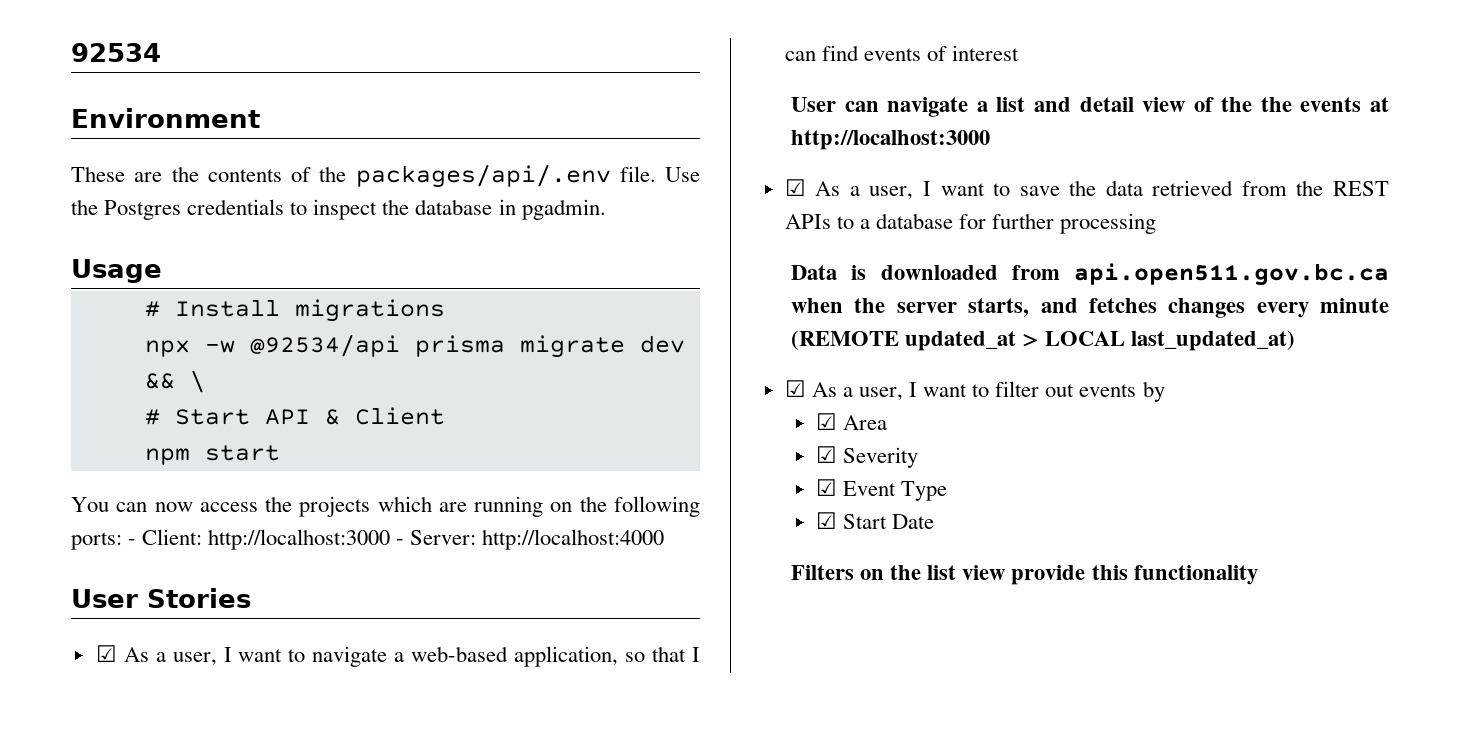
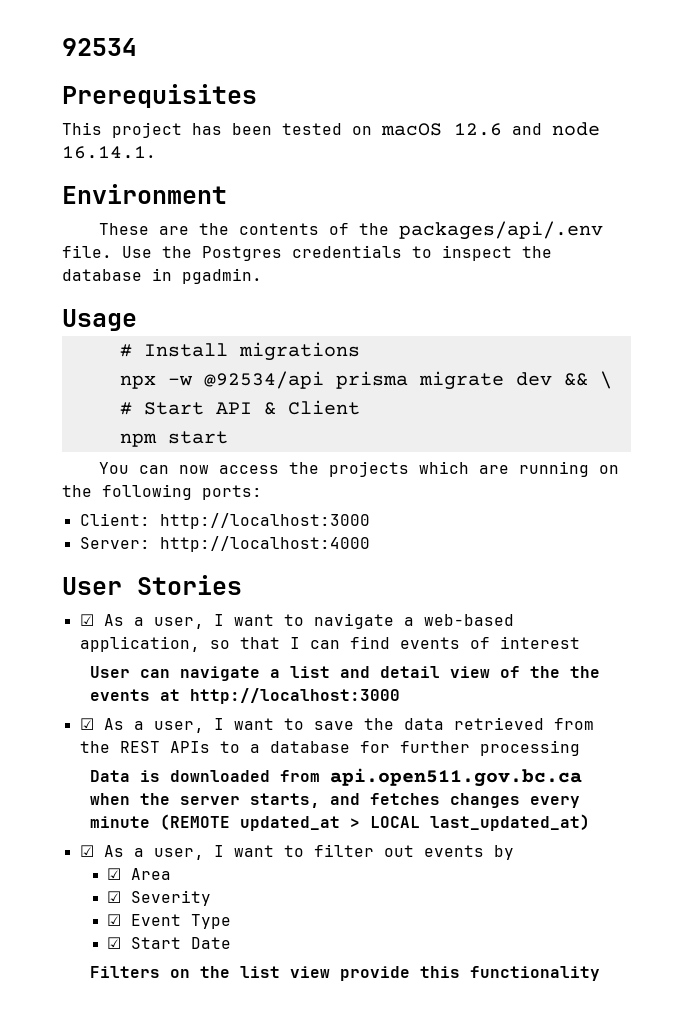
(161, 52) none -> [62,84,257,108] [62,122,600,138] [62,146,156,159] // Prerequisites // This project has been tested on macOS 12.6 and node 16.14.1.
[128,539,137,545] - -> (262, 492) //
[396,539,405,545] - -> (370, 521) //

